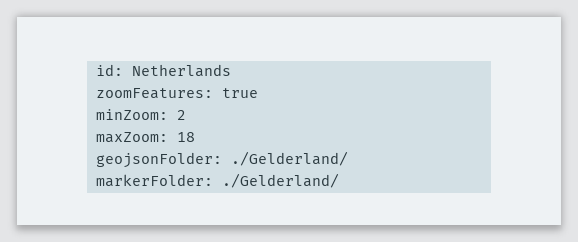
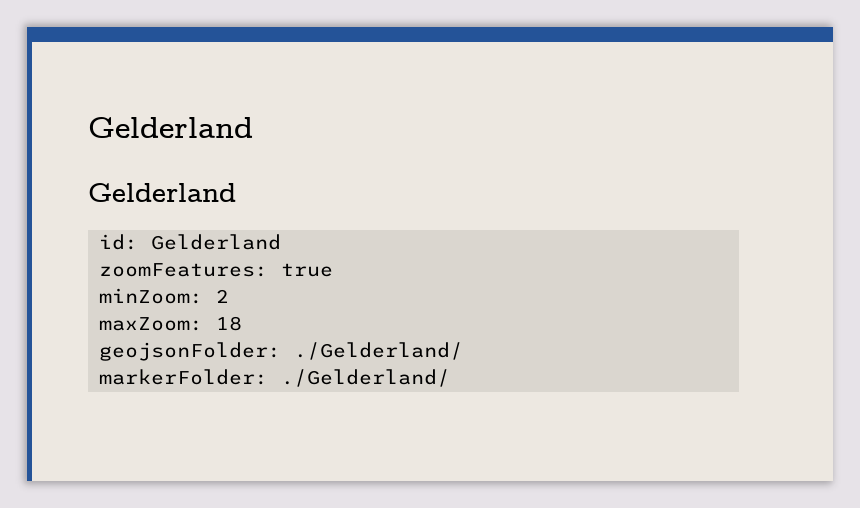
[95,64,231,77] id: Netherlands -> [88,117,253,138] [88,183,236,202] [99,234,282,250] Gelderland // Gelderland // id: Gelderland

